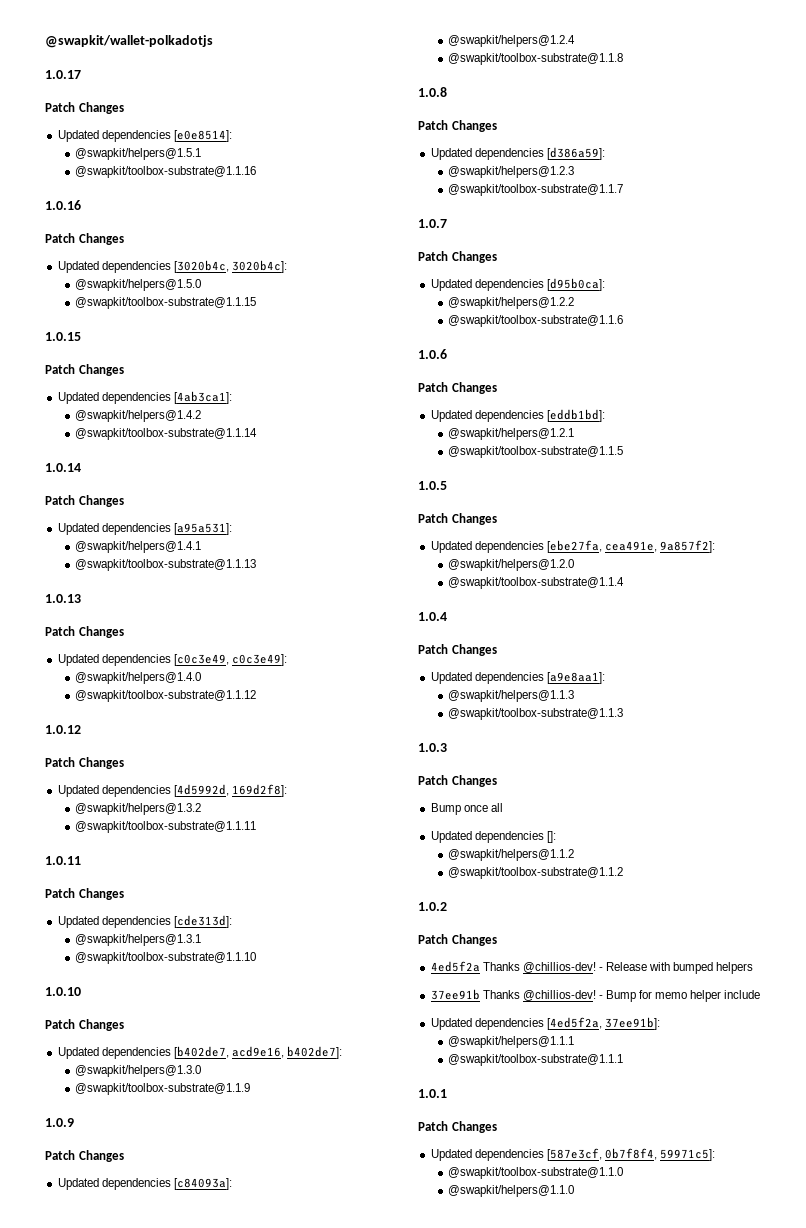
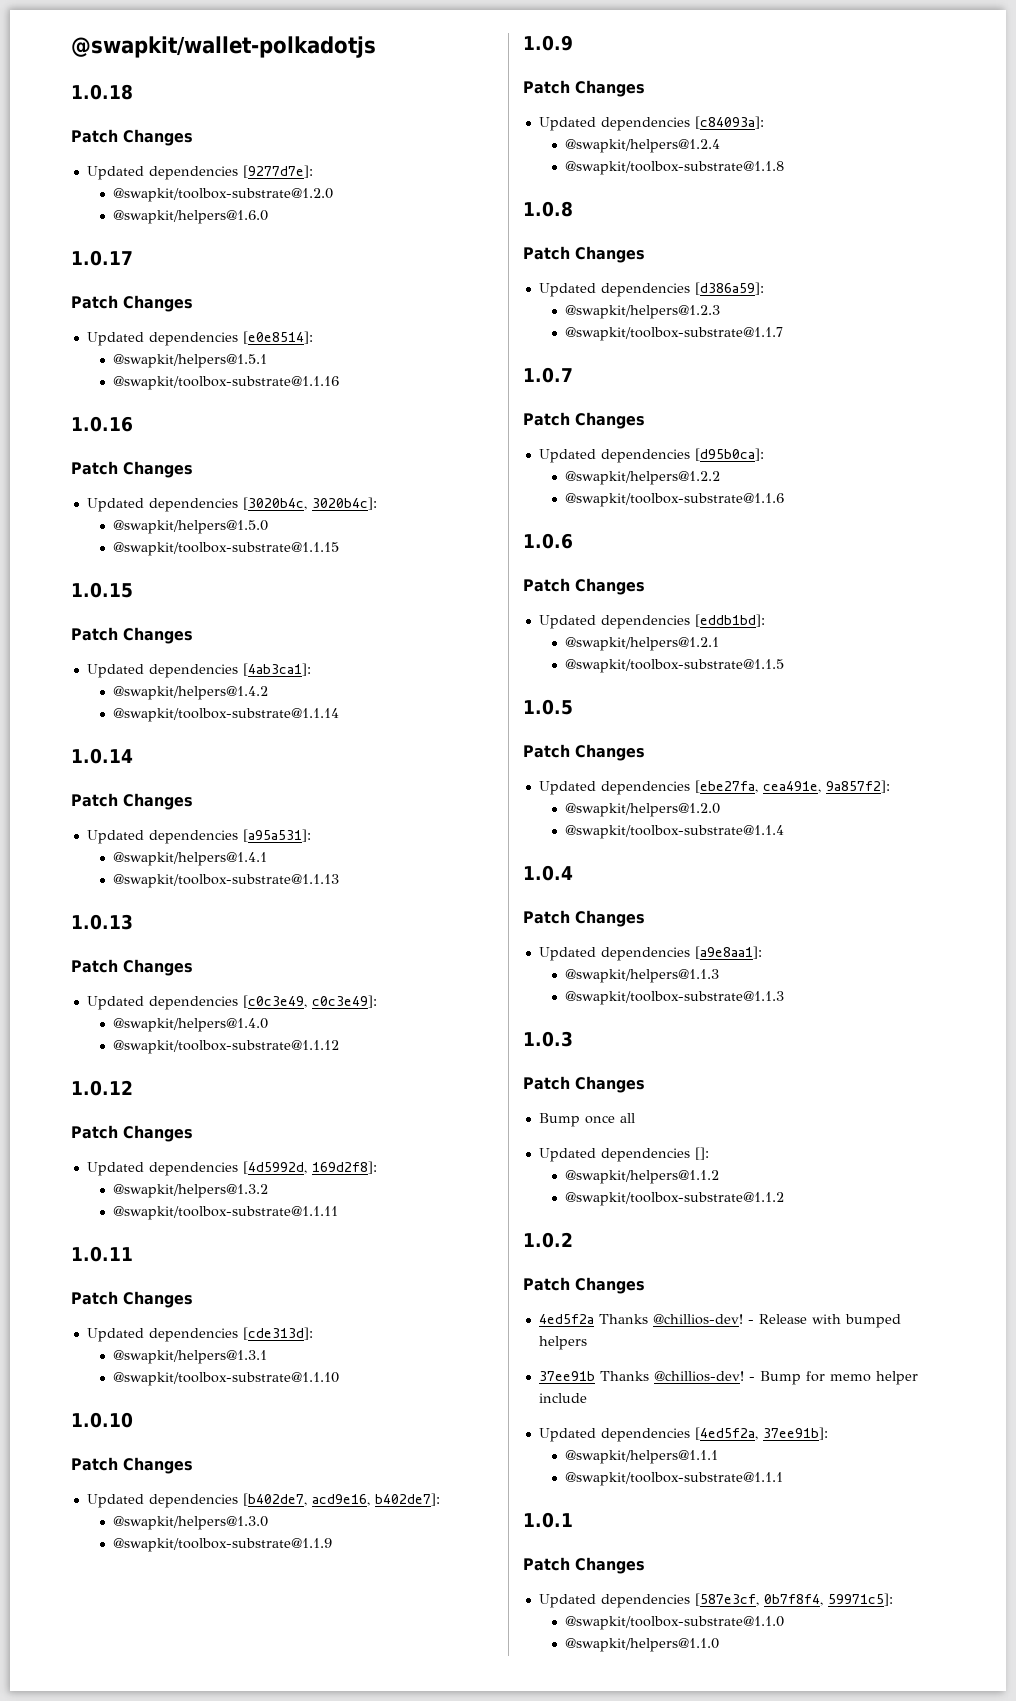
(213, 41) none -> [71,84,133,100] [71,129,193,146] [86,165,313,180] [113,188,334,202] [113,210,269,224] // 1.0.18 // Patch Changes // Updated dependencies [9277d7e]: // @swapkit/toolbox-substrate@1.2.0 // @swapkit/helpers@1.6.0

